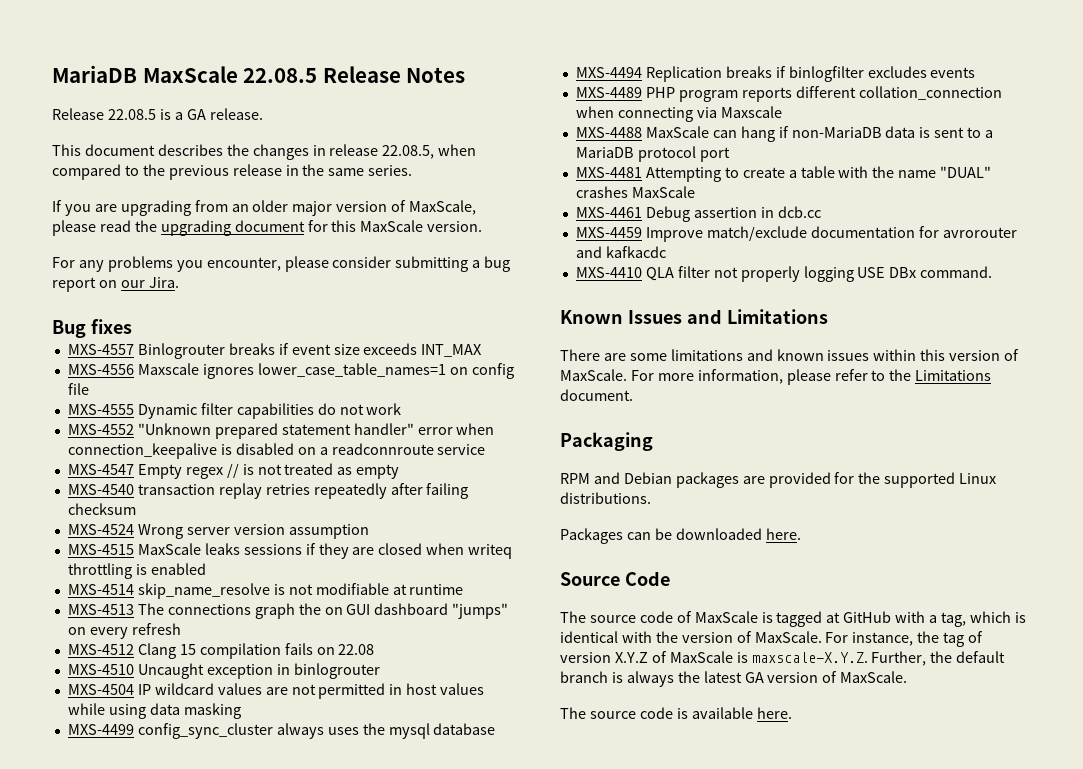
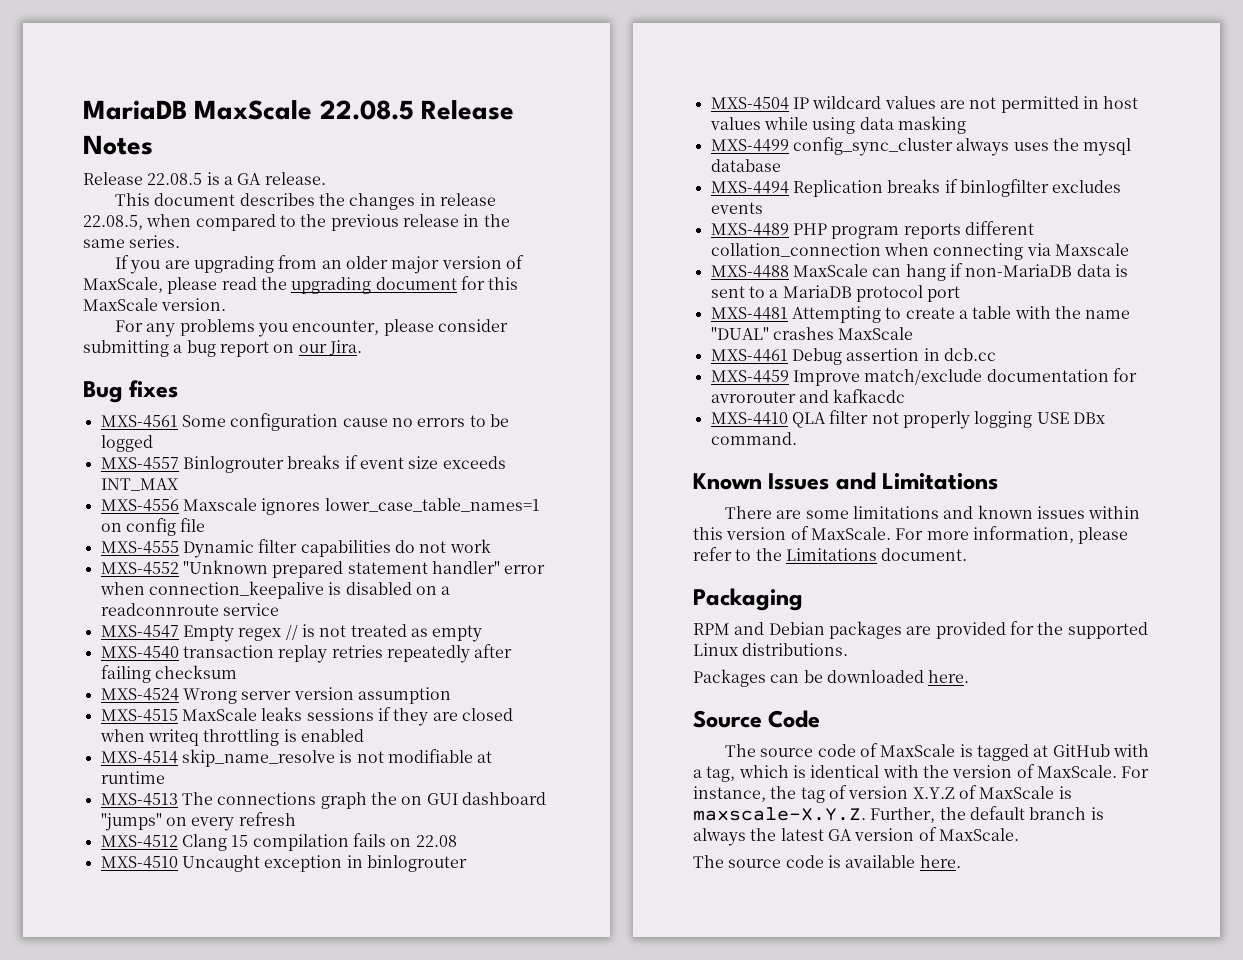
(132, 326) none -> [100,413,509,431] [100,435,153,452] // MXS-4561 Some configuration cause no errors to be logged

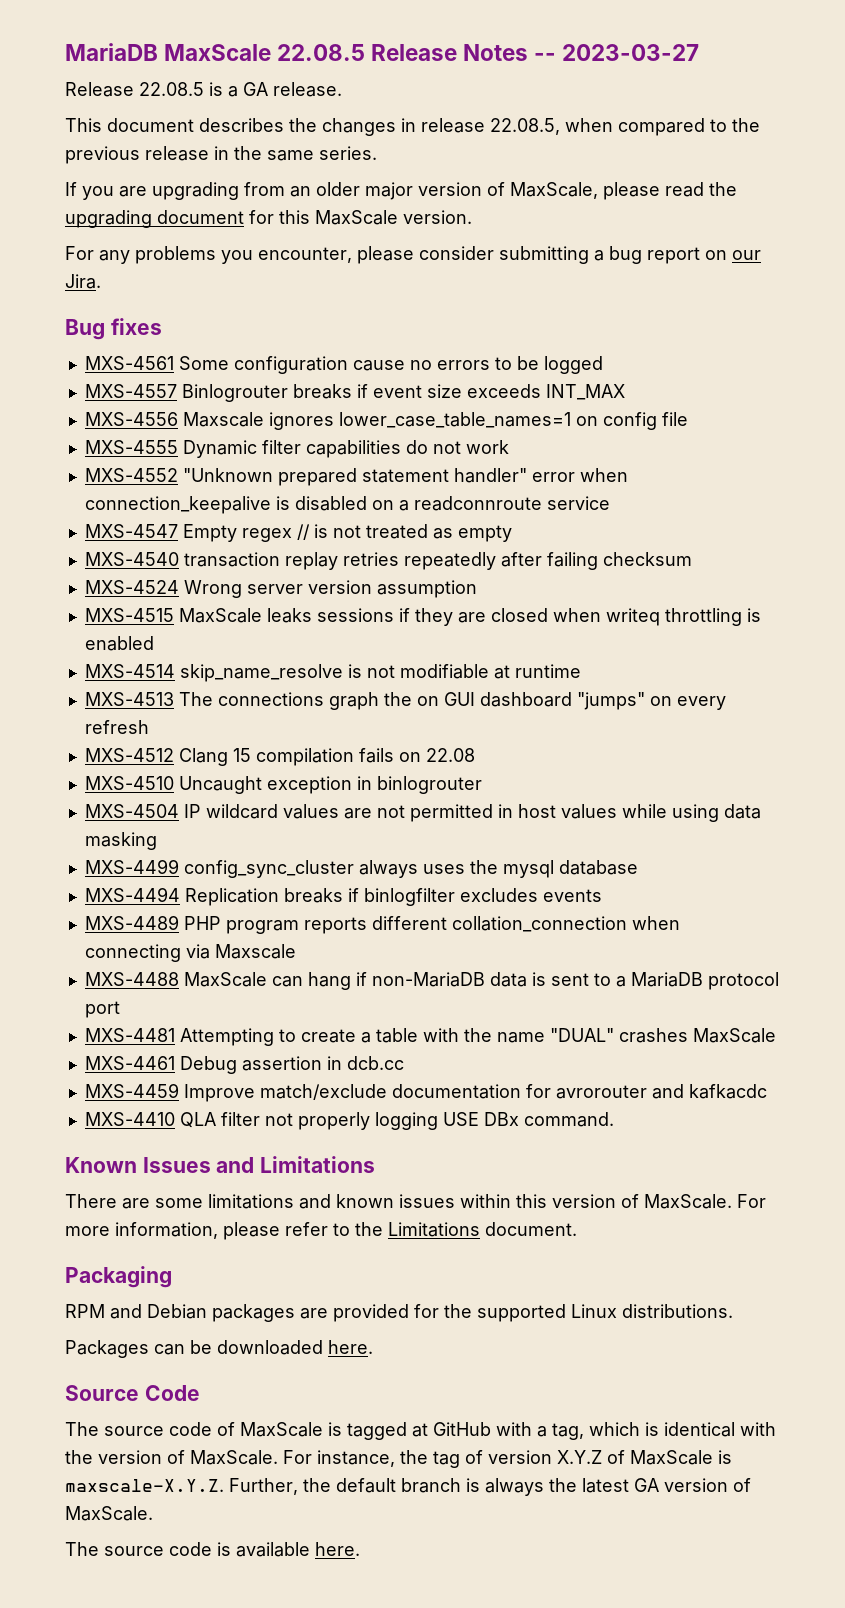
(153, 145) none -> [534,44,700,61] -- 2023-03-27

